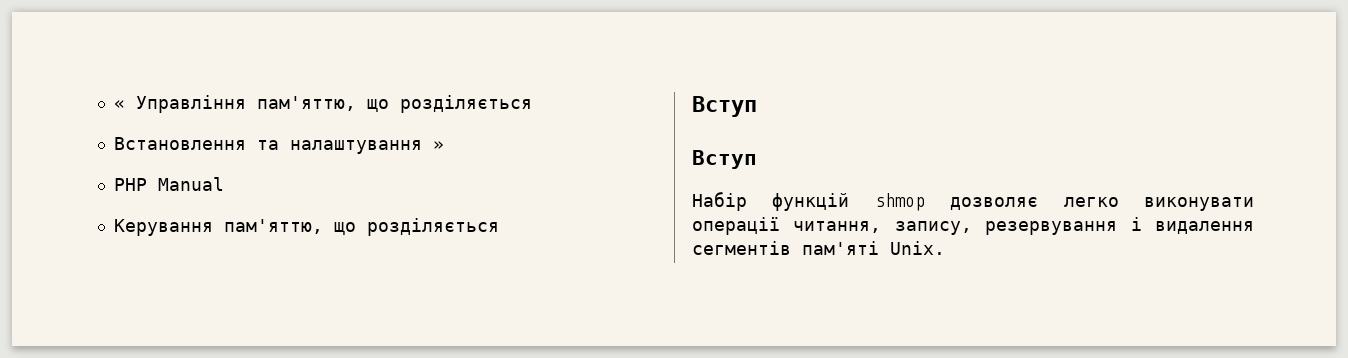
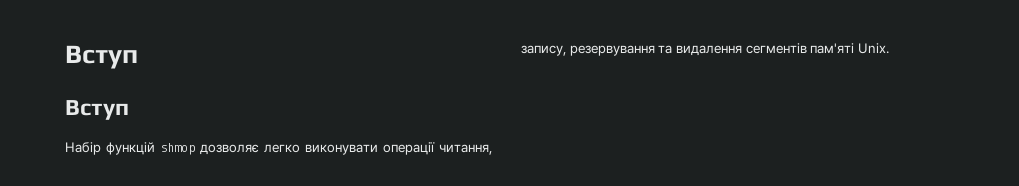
[113,95,532,113] [113,137,444,154] [113,177,224,191] [113,218,499,236] « Управління пам'яттю, що розділяється // Встановлення та налаштування » // PHP Manual // Керування пам'яттю, що розділяється // -> (65, 57) none
[1130,217,1142,231] і -> [658,45,673,54] та

